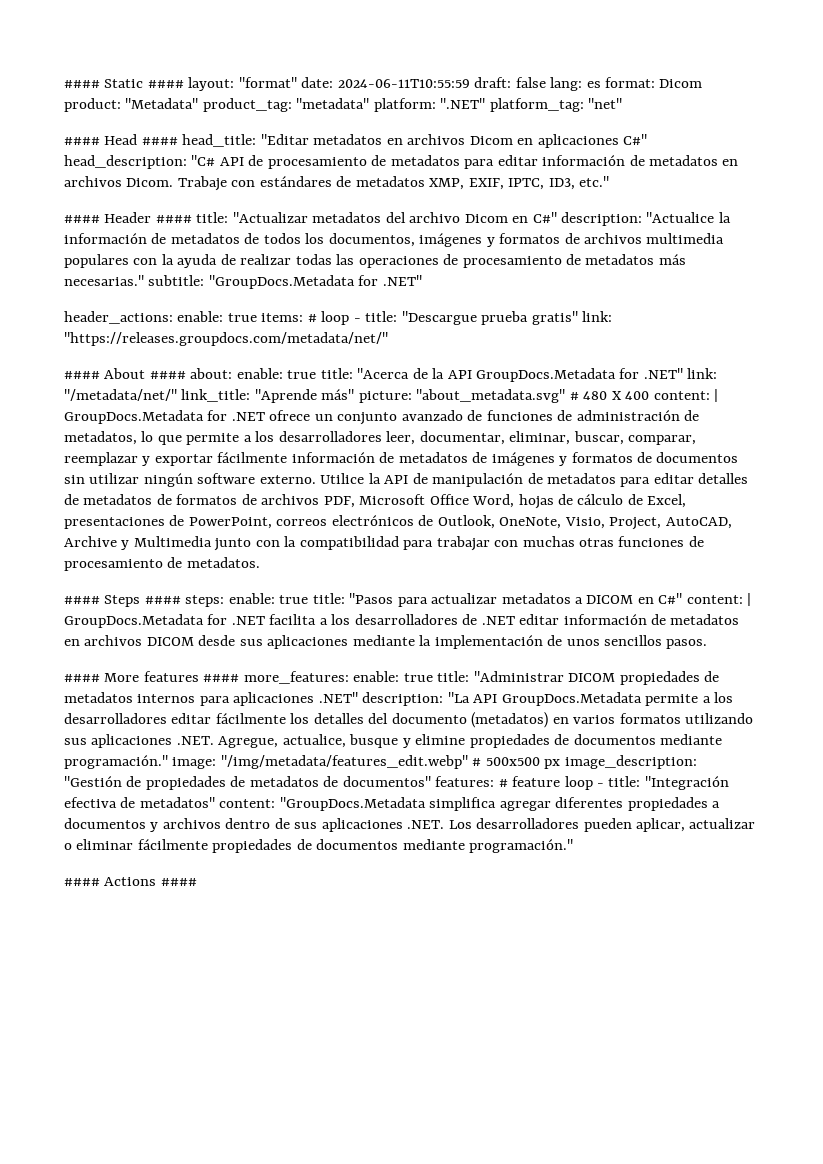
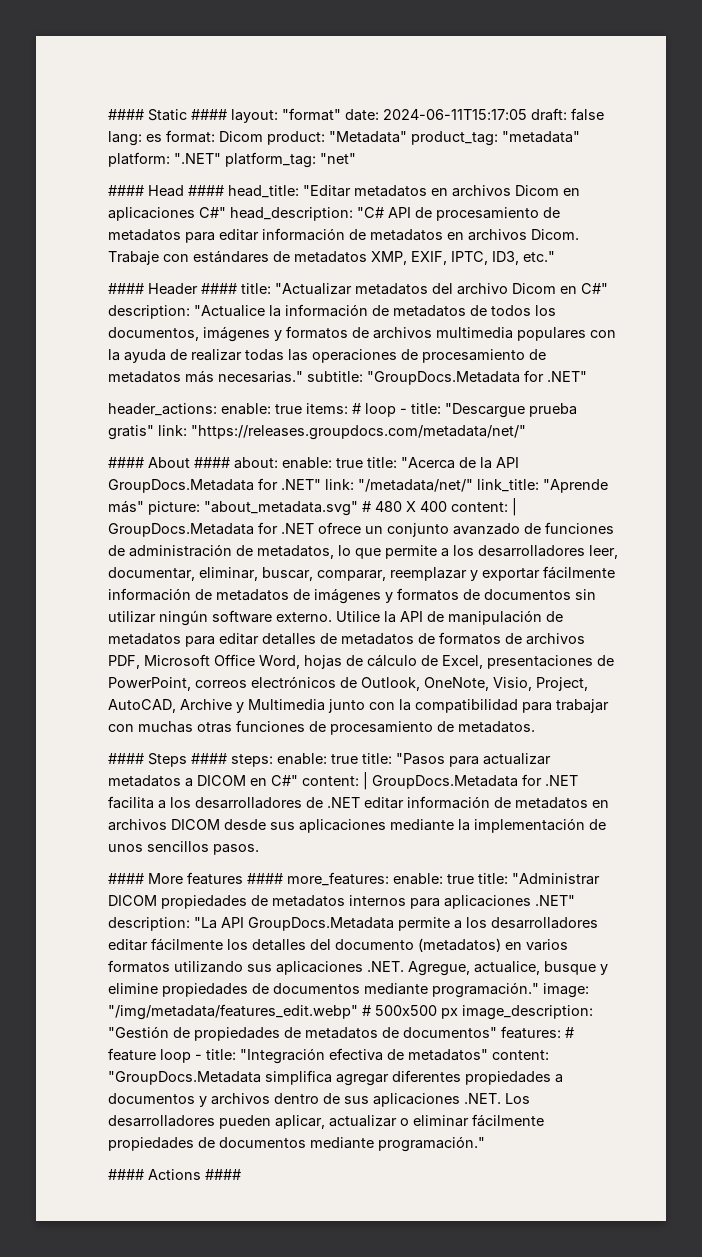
[337,79,470,88] 2024-06-11T10:55:59 -> [383,109,527,120] 2024-06-11T15:17:05

